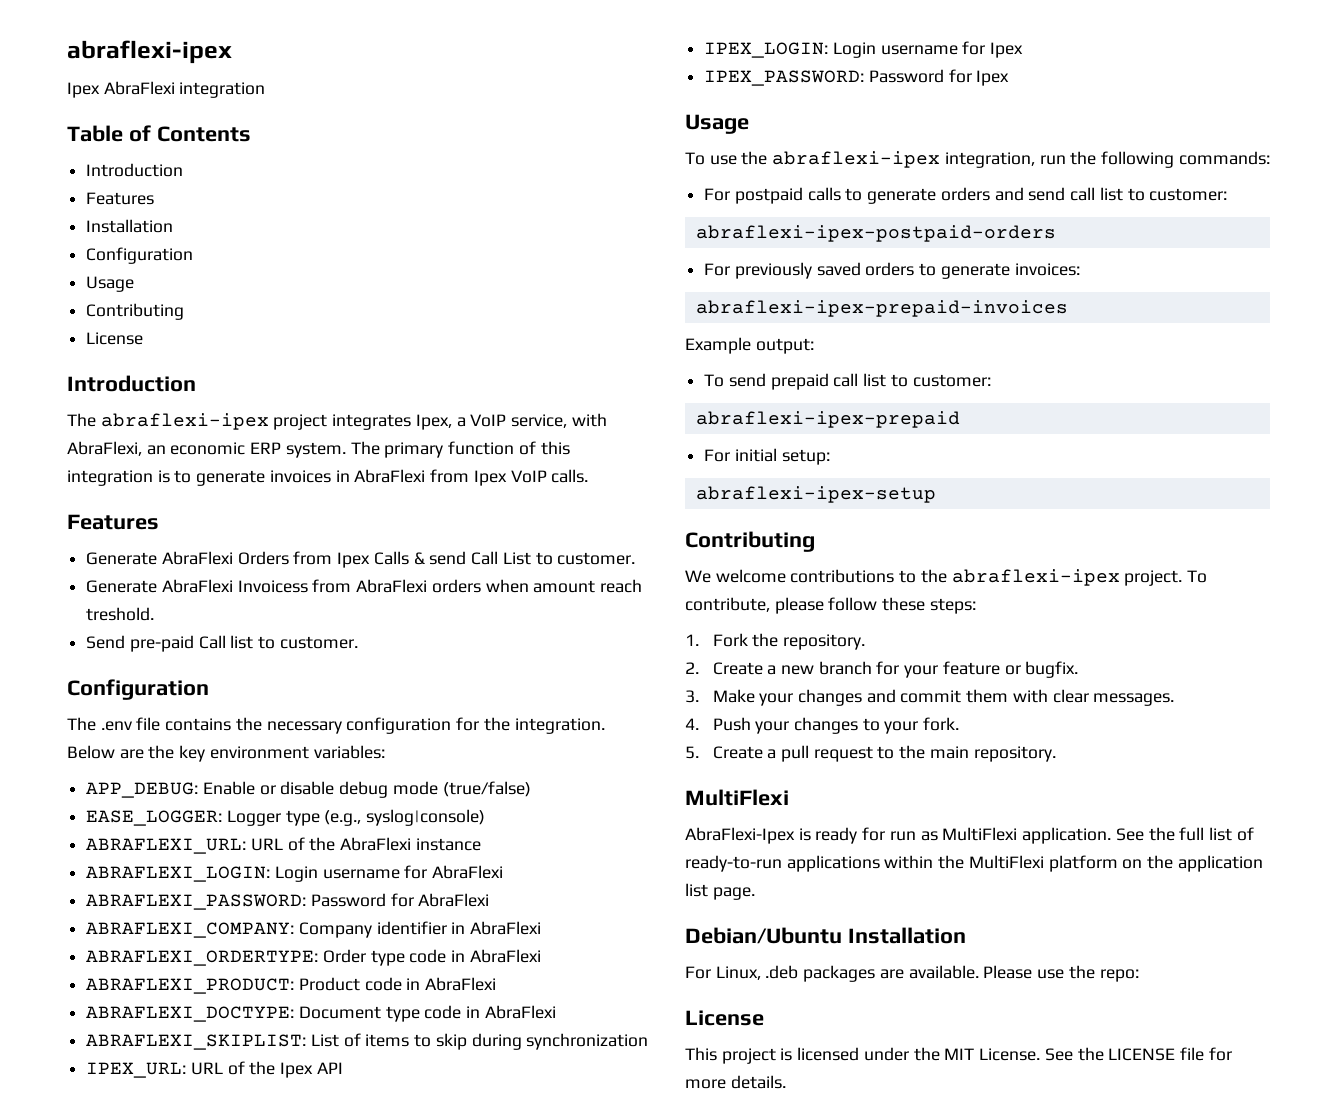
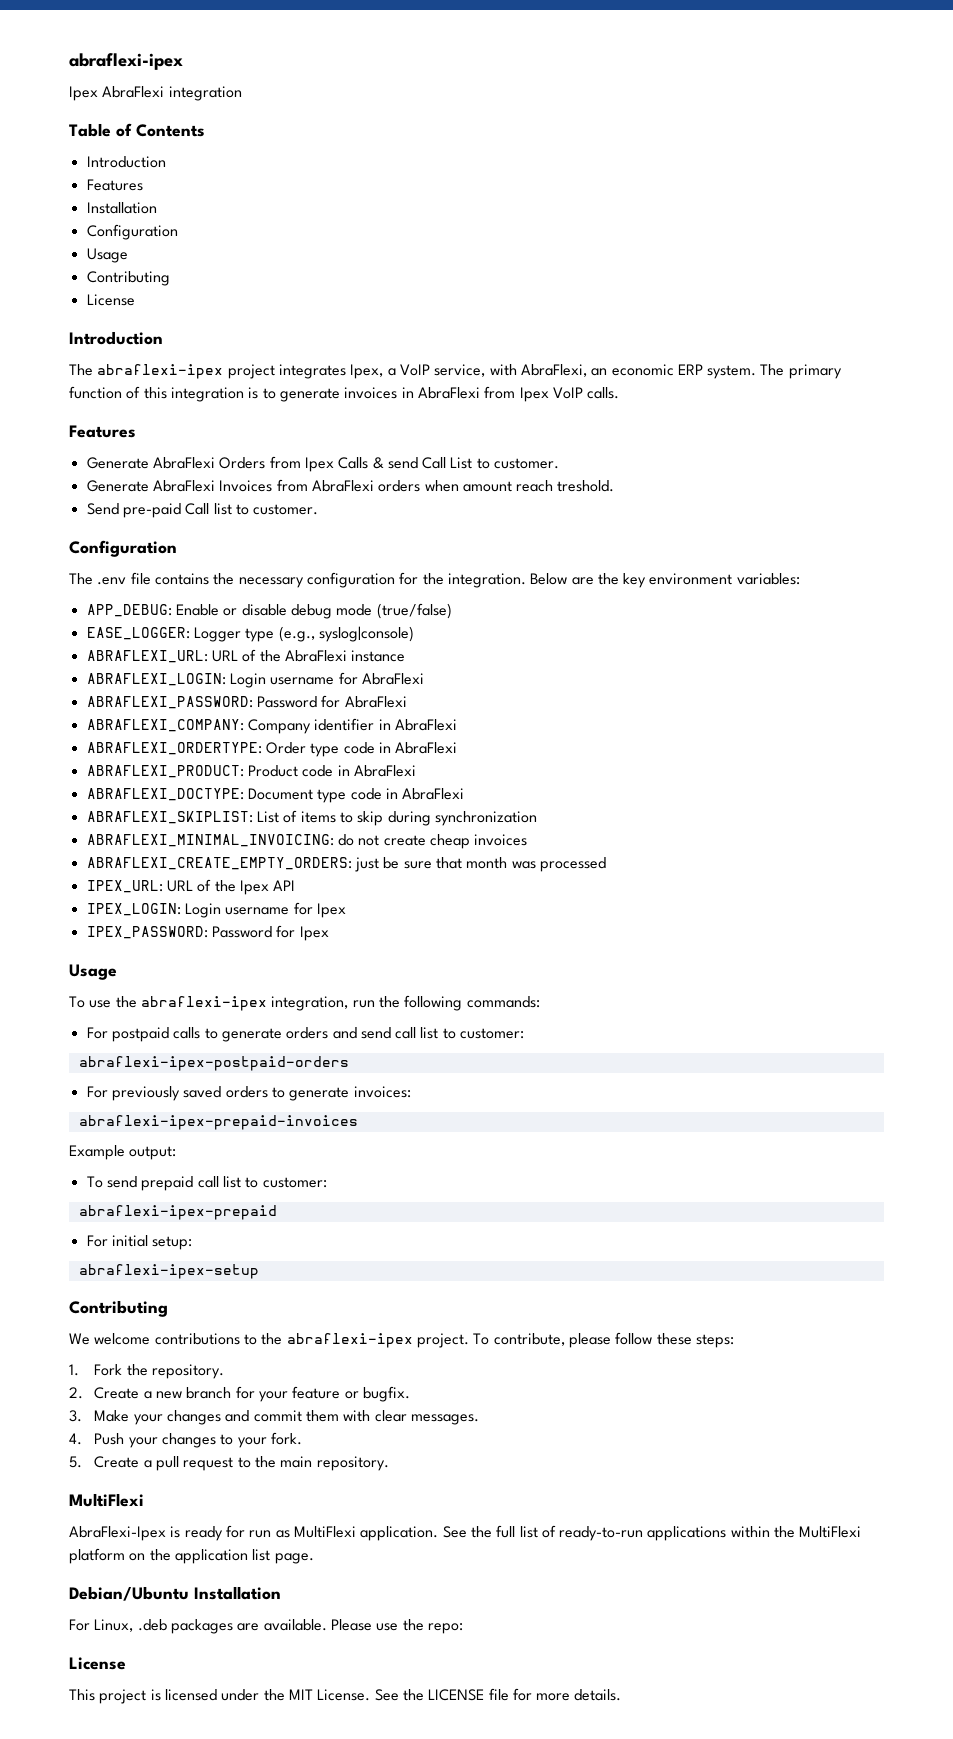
[237,580,308,593] Invoicess -> [219,480,273,492] Invoices
(649, 1041) none -> [86,834,528,849] [86,857,606,872] // ABRAFLEXI_MINIMAL_INVOICING: do not create cheap invoices // ABRAFLEXI_CREATE_EMPTY_ORDERS: just be sure that month was processed

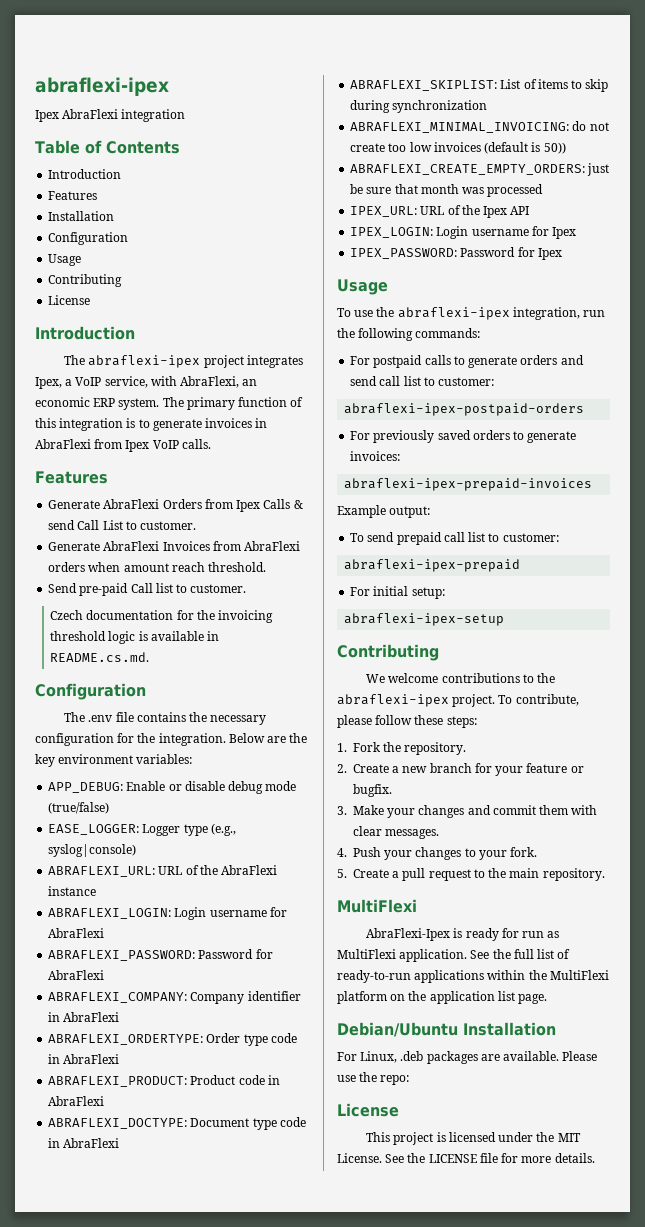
[557,480,615,492] treshold. -> [208,562,267,572] threshold.
(319, 509) none -> [50,610,274,623] [50,631,220,644] [50,652,150,662] // Czech documentation for the invoicing threshold logic is available in README.cs.md.
[429,834,528,849] cheap invoices -> [388,142,566,154] too low invoices (default is 50))

